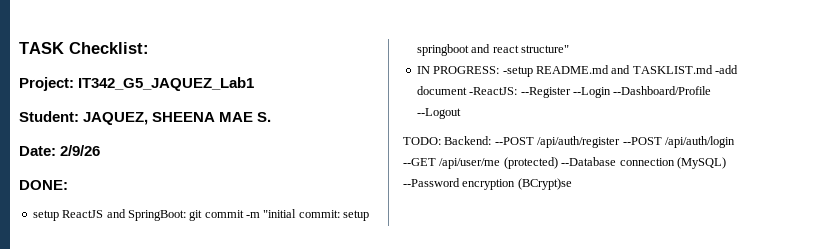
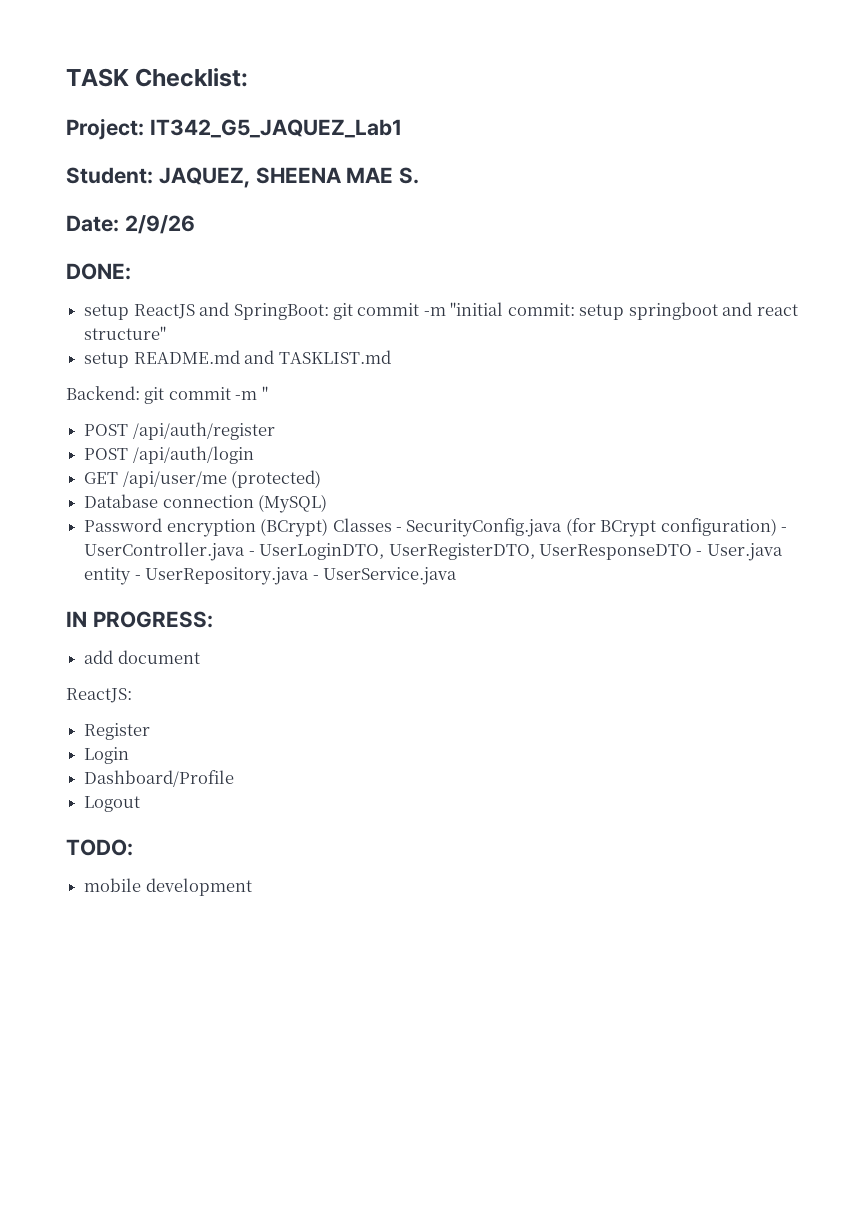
[416,66,533,77] IN PROGRESS: -setup -> [84,352,130,368] setup
[715,65,738,74] [416,86,712,98] [416,108,461,119] [403,136,735,148] [403,157,726,169] [403,178,572,190] -add document -ReactJS: --Register --Login --Dashboard/Profile --Logout // TODO: Backend: --POST /api/auth/register --POST /api/auth/login --GET /api/user/me (protected) --Database connection (MySQL) --Password encryption (BCrypt)se -> [66,386,268,404] [84,422,275,440] [84,446,254,464] [84,470,322,488] [84,494,328,513] [84,518,788,537] [84,542,783,561] [84,567,457,585] [66,611,213,628] [84,650,200,664] [66,688,132,703] [84,723,151,740] [84,747,130,764] [84,770,235,787] [84,796,141,812] [66,839,133,856] [84,878,252,896] // Backend: git commit -m " // POST /api/auth/register // POST /api/auth/login // GET /api/user/me (protected) // Database connection (MySQL) // Password encryption (BCrypt) Classes - SecurityConfig.java (for BCrypt configuration) - UserController.java - UserLoginDTO, UserRegisterDTO, UserResponseDTO - User.java entity - UserRepository.java - UserService.java // IN PROGRESS: // add document // ReactJS: // Register // Login // Dashboard/Profile // Logout // TODO: // mobile development

